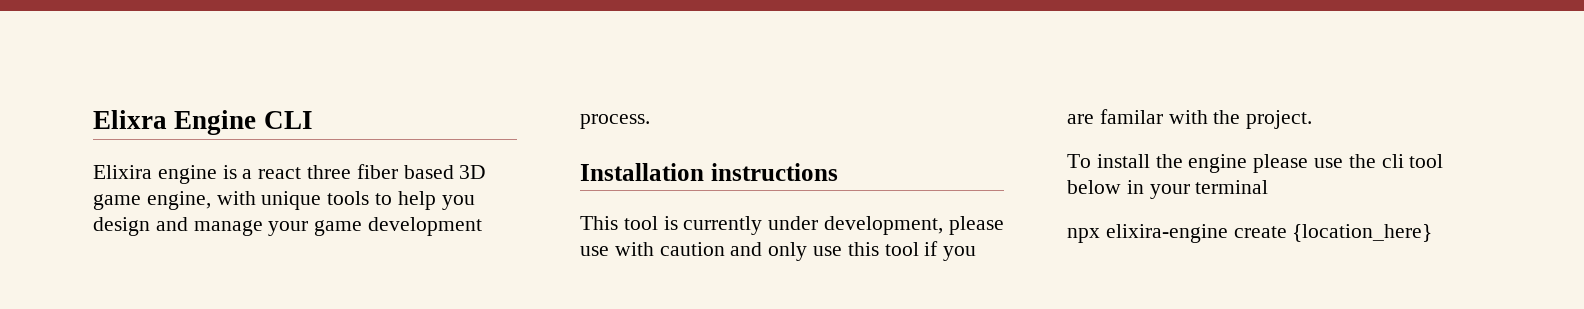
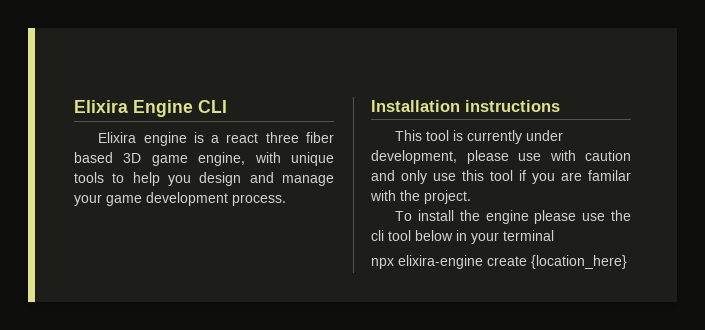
[93,110,167,129] Elixra -> [74,100,128,113] Elixira

